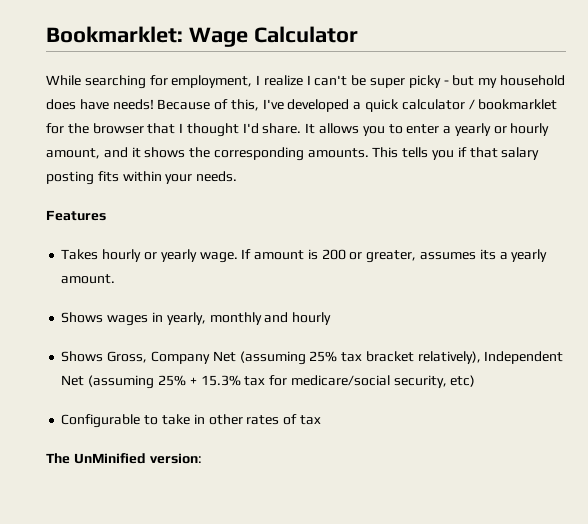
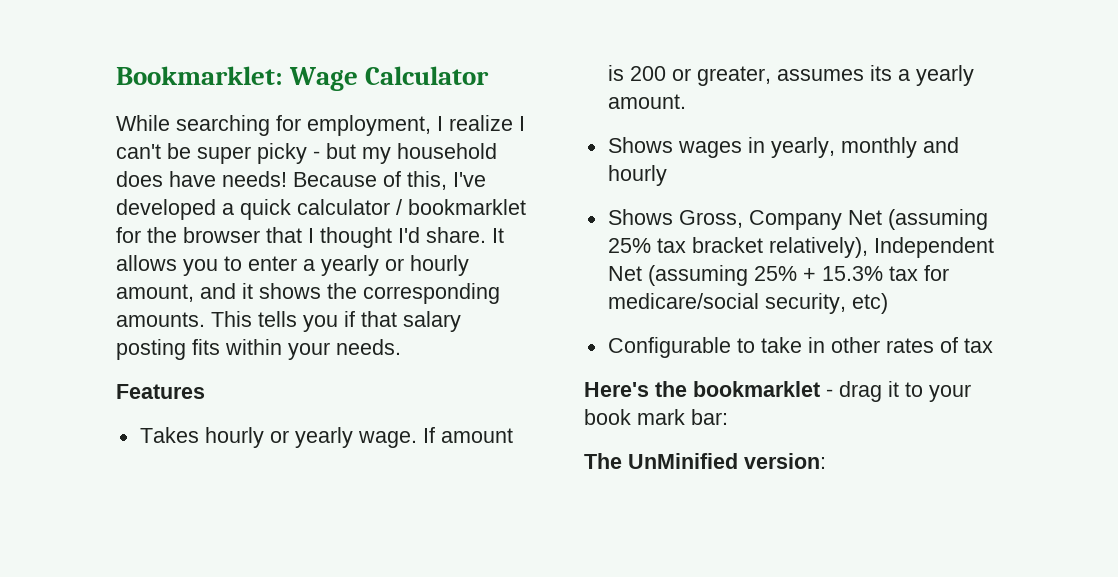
(321, 420) none -> [584,381,971,402] [584,409,728,425] // Here's the bookmarklet - drag it to your book mark bar:

